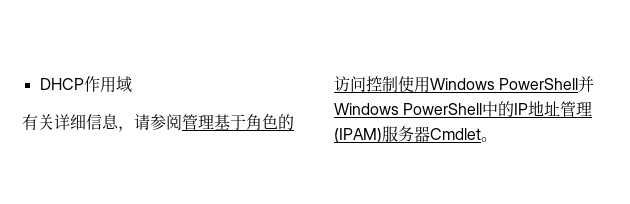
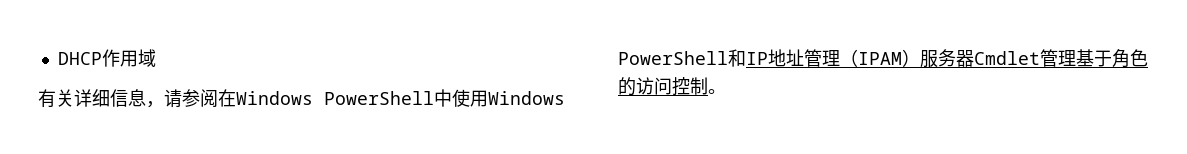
(182, 122) none -> [218,89,565,107] [618,49,1040,68] 在Windows PowerShell中使用Windows PowerShell和IP地址管理（IPAM）服务器Cmdlet
[398,76,595,93] [334,100,593,117] [334,126,481,143] 使用Windows PowerShell并Windows PowerShell中的IP地址管理(IPAM)服务器Cmdlet -> (708, 86) none

